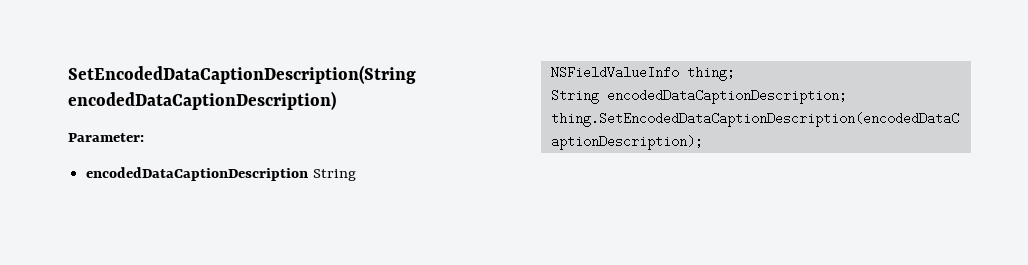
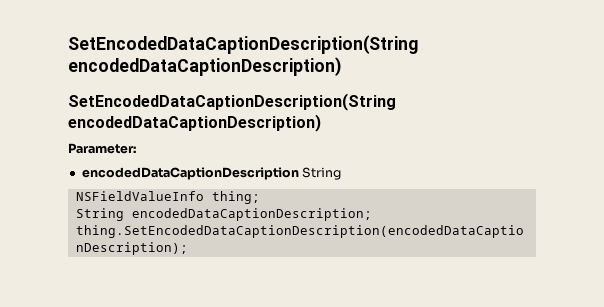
[68,65,416,84] [68,91,336,110] SetEncodedDataCaptionDescription(String encodedDataCaptionDescription) -> [68,35,418,54] [68,57,342,76] [68,93,396,111] [68,114,321,132] SetEncodedDataCaptionDescription(String encodedDataCaptionDescription) // SetEncodedDataCaptionDescription(String encodedDataCaptionDescription)

